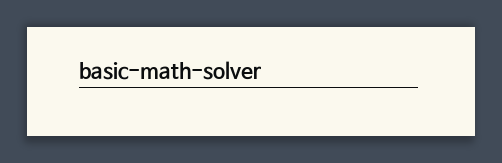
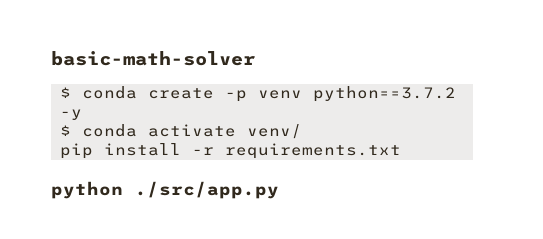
(261, 70) none -> [60,86,456,102] [60,109,82,120] [60,124,302,139] [60,143,401,159] [51,181,279,199] // $ conda create -p venv python==3.7.2 -y // $ conda activate venv/ // pip install -r requirements.txt // python ./src/app.py

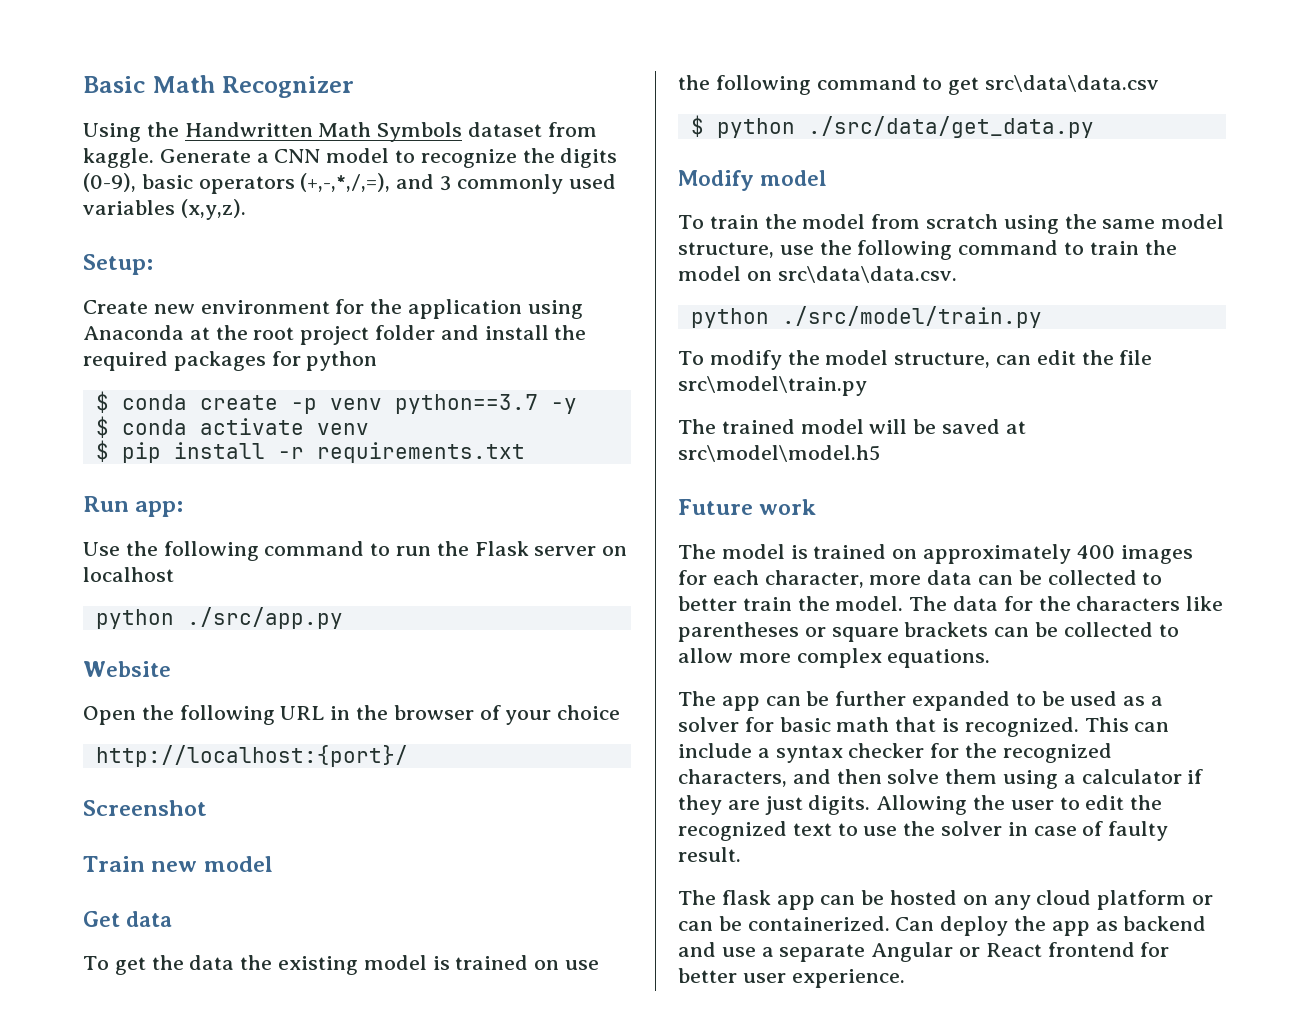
[51,51,255,66] basic-math-solver -> [83,75,354,98] [83,122,597,142] [83,148,618,168] [83,173,616,194] [83,199,246,220] [83,254,153,275] [83,299,583,319] [83,325,587,345] [83,351,378,371] Basic Math Recognizer // Using the Handwritten Math Symbols dataset from kaggle. Generate a CNN model to recognize the digits (0-9), basic operators (+,-,*,/,=), and 3 commonly used variables (x,y,z). // Setup: // Create new environment for the application using Anaconda at the root project folder and install the required packages for python
[313,86,456,102] python==3.7.2 -> [394,394,538,414] python==3.7
[247,124,302,139] venv/ // -> [316,423,369,435] [95,440,109,462] venv // $
[51,181,279,199] python ./src/app.py -> [83,496,184,517] [83,541,628,561] [83,567,174,582] [95,607,343,629] [83,661,171,677] [83,705,621,725] [95,745,408,767] [83,800,207,816] [83,856,273,872] [83,911,173,927] [83,955,600,975] [678,75,1160,95] [690,115,1094,138] [678,170,828,191] [678,214,1225,234] [678,240,1177,260] [678,266,957,283] [690,306,1042,328] [678,350,1153,370] [678,376,867,396] [678,419,1026,434] [678,445,880,462] [678,499,817,515] [678,544,1193,564] [678,570,1163,588] [678,596,1224,611] [678,622,1179,642] [678,648,991,668] [678,691,1164,711] [678,717,1170,737] [678,743,1112,763] [678,769,1204,789] [678,795,1163,815] [678,821,1169,841] [678,847,741,862] [678,890,1214,910] [678,916,1207,936] [678,942,1170,962] [678,968,905,988] Run app: // Use the following command to run the Flask server on localhost // python ./src/app.py // Website // Open the following URL in the browser of your choice // http://localhost:{port}/ // Screenshot // Train new model // Get data // To get the data the existing model is trained on use the following command to get src\data\data.csv // $ python ./src/data/get_data.py // Modify model // To train the model from scratch using the same model structure, use the following command to train the model on src\data\data.csv. // python ./src/model/train.py // To modify the model structure, can edit the file src\model\train.py // The trained model will be saved at src\model\model.h5 // Future work // The model is trained on approximately 400 images for each character, more data can be collected to better train the model. The data for the characters like parentheses or square brackets can be collected to allow more complex equations. // The app can be further expanded to be used as a solver for basic math that is recognized. This can include a syntax checker for the recognized characters, and then solve them using a calculator if they are just digits. Allowing the user to edit the recognized text to use the solver in case of faulty result. // The flask app can be hosted on any cloud platform or can be containerized. Can deploy the app as backend and use a separate Angular or React frontend for better user experience.

